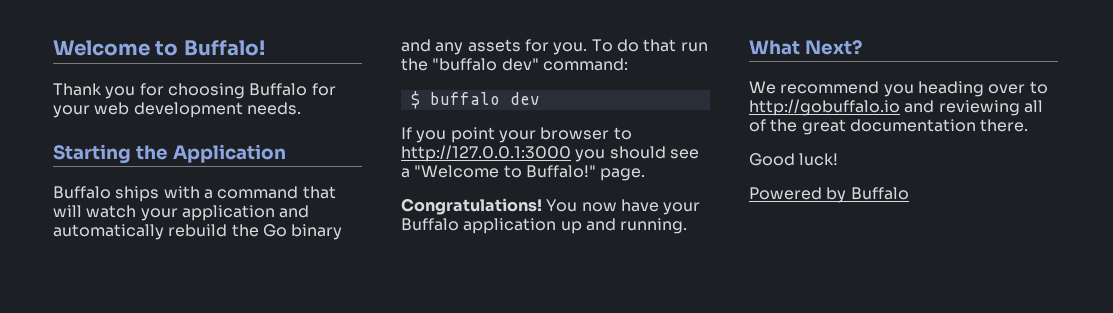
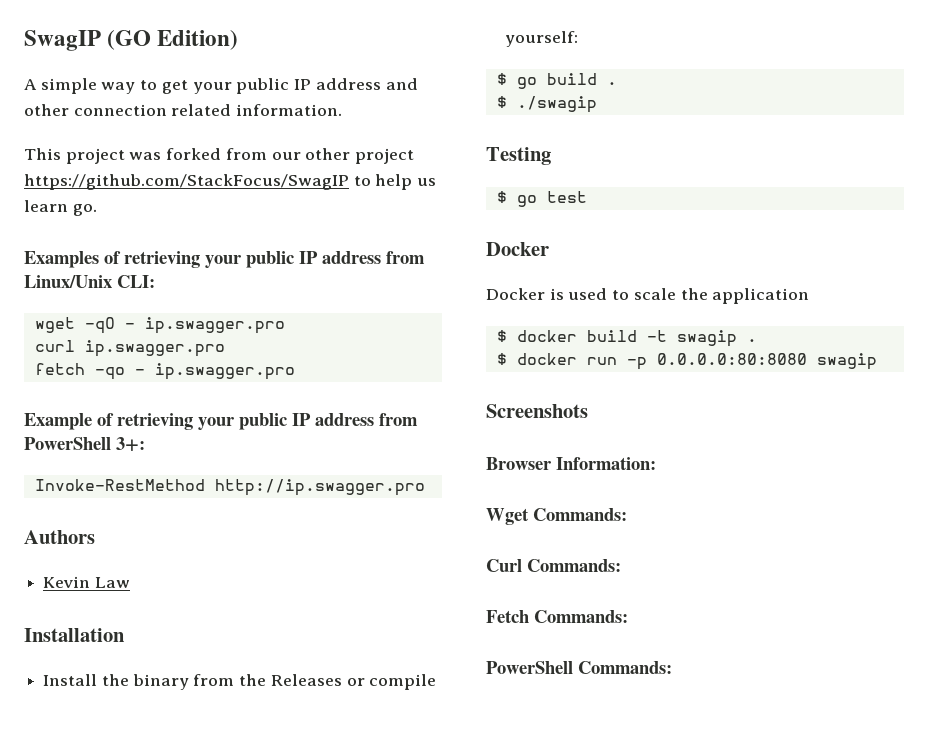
[53,40,265,56] [53,83,336,99] [53,102,301,118] [53,144,286,164] [53,186,336,202] [53,205,310,221] [53,224,343,240] [401,39,708,55] [401,58,628,71] [410,91,540,109] [401,127,632,143] [401,145,699,162] [401,165,646,181] [401,198,701,215] [401,218,688,234] [749,40,862,55] [749,81,1048,97] [749,99,1043,116] [749,119,1029,135] [749,153,839,166] [749,187,909,203] Welcome to Buffalo! // Thank you for choosing Buffalo for your web development needs. // Starting the Application // Buffalo ships with a command that will watch your application and automatically rebuild the Go binary and any assets for you. To do that run the "buffalo dev" command: // $ buffalo dev // If you point your browser to http://127.0.0.1:3000 you should see a "Welcome to Buffalo!" page. // Congratulations! You now have your Buffalo application up and running. // What Next? // We recommend you heading over to http://gobuffalo.io and reviewing all of the great documentation there. // Good luck! // Powered by Buffalo -> [24,30,239,51] [24,78,418,94] [24,104,343,116] [24,148,415,164] [24,174,437,190] [24,200,97,216] [24,251,425,268] [24,275,155,288] [34,317,285,334] [34,340,225,357] [34,363,295,380] [24,413,418,430] [24,437,145,451] [34,479,425,496] [24,530,95,544] [43,576,130,588] [24,628,125,642] [43,674,437,690] [505,31,579,47] [496,73,617,89] [496,96,597,113] [486,147,551,165] [496,191,587,207] [486,242,549,256] [486,288,810,304] [496,330,757,347] [496,353,877,370] [486,404,588,418] [486,457,656,470] [486,508,627,525] [486,559,621,572] [486,610,628,623] [486,661,672,674] SwagIP (GO Edition) // A simple way to get your public IP address and other connection related information. // This project was forked from our other project https://github.com/StackFocus/SwagIP to help us learn go. // Examples of retrieving your public IP address from Linux/Unix CLI: // wget -qO - ip.swagger.pro // curl ip.swagger.pro // fetch -qo - ip.swagger.pro // Example of retrieving your public IP address from PowerShell 3+: // Invoke-RestMethod http://ip.swagger.pro // Authors // Kevin Law // Installation // Install the binary from the Releases or compile yourself: // $ go build . // $ ./swagip // Testing // $ go test // Docker // Docker is used to scale the application // $ docker build -t swagip . // $ docker run -p 0.0.0.0:80:8080 swagip // Screenshots // Browser Information: // Wget Commands: // Curl Commands: // Fetch Commands: // PowerShell Commands:

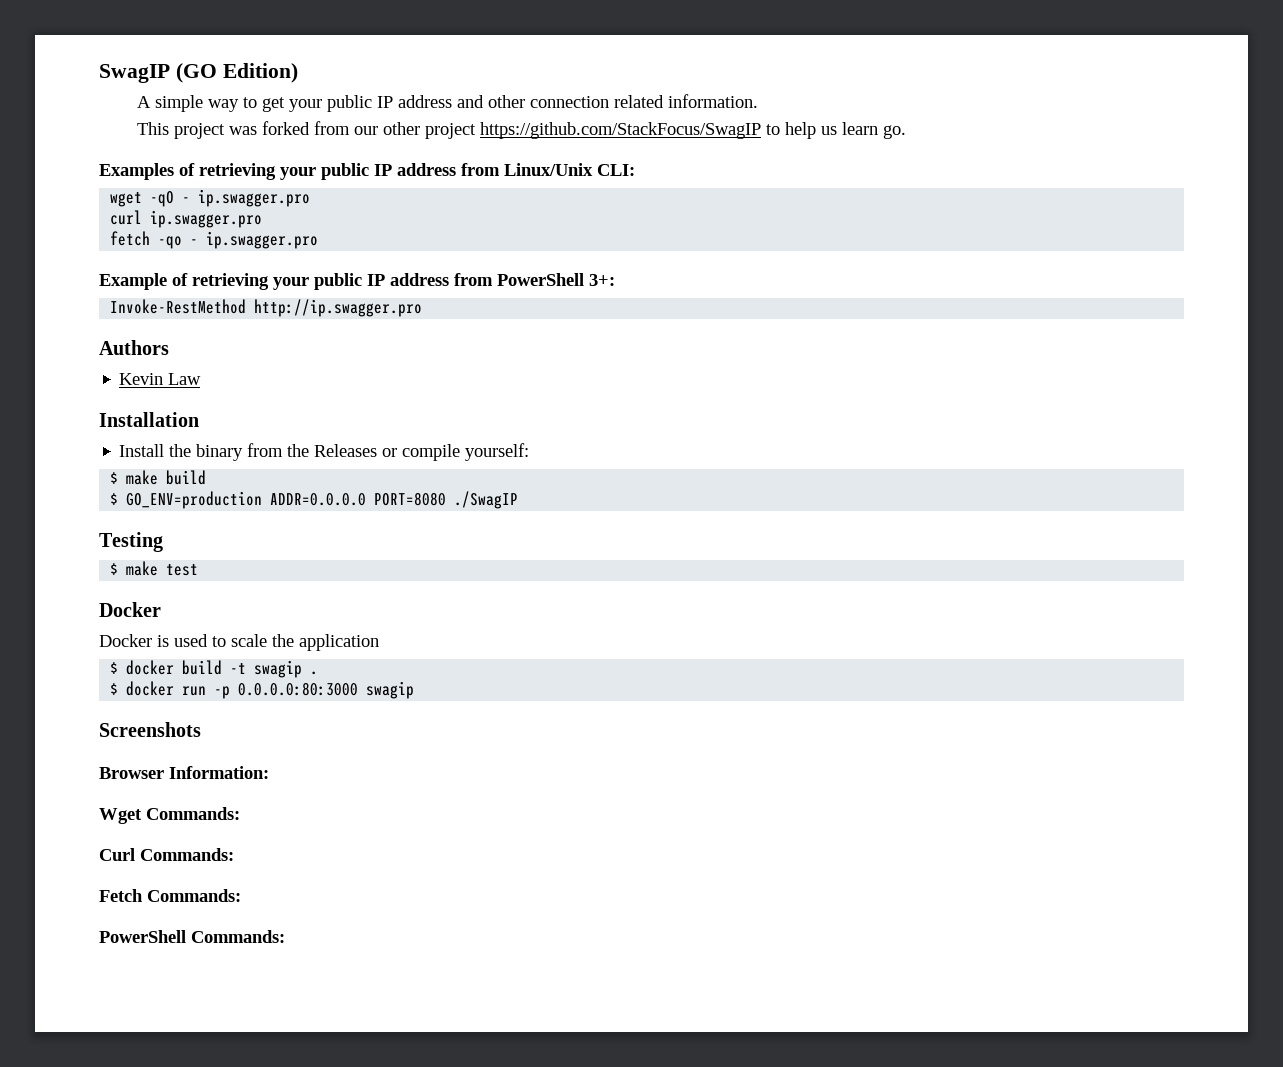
[516,73,617,89] [496,96,597,113] go build . // $ ./swagip -> [126,470,207,485] [110,491,519,509] make build // $ GO_ENV=production ADDR=0.0.0.0 PORT=8080 ./SwagIP
[516,195,537,207] go -> [126,561,159,576] make
[656,353,807,365] 0.0.0.0:80:8080 -> [238,682,359,696] 0.0.0.0:80:3000

